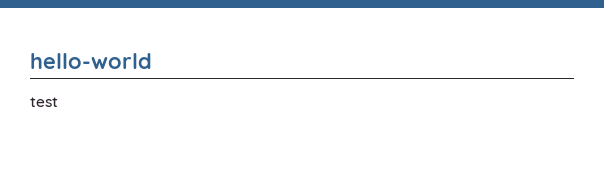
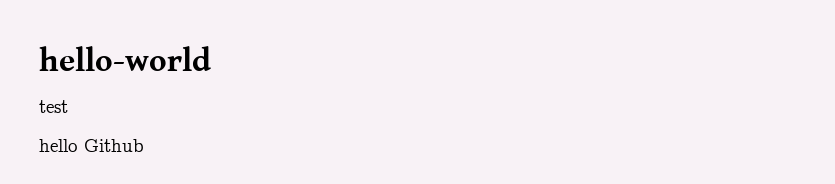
(58, 102) none -> [39,139,144,152] // hello Github

